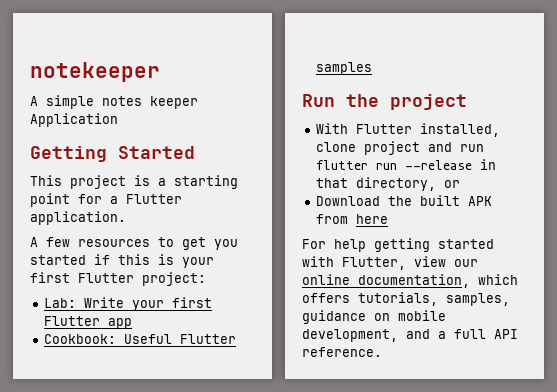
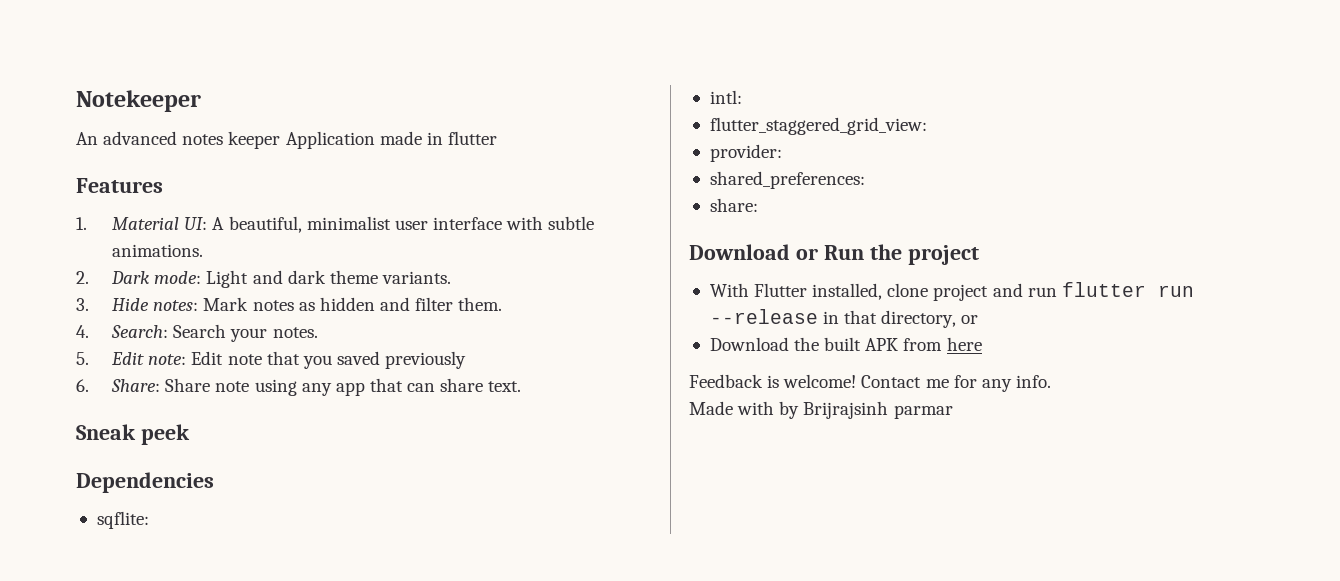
[30,62,160,82] [30,95,94,109] notekeeper // A simple -> [76,90,201,112] [76,131,178,145] Notekeeper // An advanced
[30,146,195,162] [30,175,238,189] [30,193,182,207] [30,211,126,225] [30,237,238,250] [30,254,214,268] [30,272,206,286] [44,297,213,311] [44,316,133,329] [44,334,237,344] [316,62,373,75] // Getting Started // This project is a starting point for a Flutter application. // A few resources to get you started if this is your first Flutter project: // Lab: Write your first Flutter app // Cookbook: Useful Flutter samples // -> [379,131,497,145] [76,178,163,193] [76,216,595,233] [112,244,204,257] [76,270,451,288] [76,297,503,311] [76,324,318,342] [76,351,467,369] [76,378,522,396] [76,424,190,445] [76,472,214,493] [96,511,149,529] [709,90,742,104] [709,117,927,135] [709,144,782,162] [709,171,865,189] [709,198,758,212] [689,244,818,260] made in flutter // Features // 1. Material UI: A beautiful, minimalist user interface with subtle animations. // 2. Dark mode: Light and dark theme variants. // 3. Hide notes: Mark notes as hidden and filter them. // 4. Search: Search your notes. // 5. Edit note: Edit note that you saved previously // 6. Share: Share note using any app that can share text. // Sneak peek // Dependencies // sqflite: // intl: // flutter_staggered_grid_view: // provider: // shared_preferences: // share: // Download or
[302,238,494,252] [302,256,478,270] [302,274,518,288] [302,292,510,306] [302,310,446,324] [302,329,518,342] [302,347,382,357] For help getting started with Flutter, view our online documentation, which offers tutorials, samples, guidance on mobile development, and a full API reference. -> [689,374,1051,392] [689,401,953,419] Feedback is welcome! Contact me for any info. // Made with by Brijrajsinh parmar

